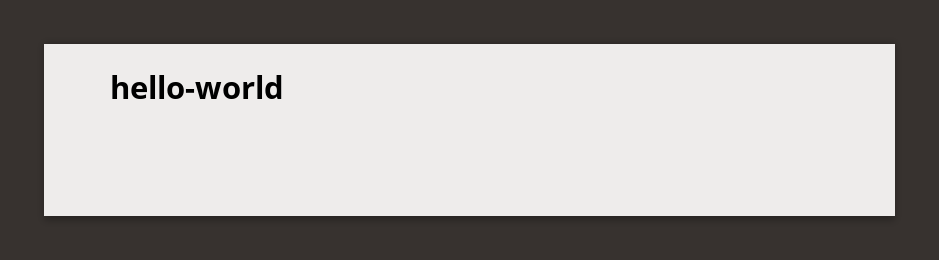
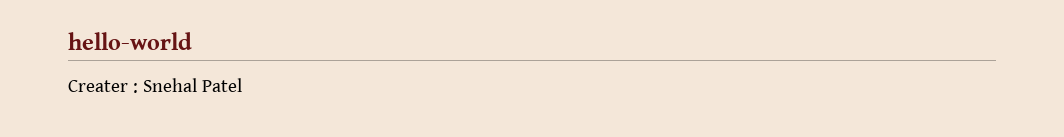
(284, 87) none -> [68,78,242,93] // Creater : Snehal Patel

